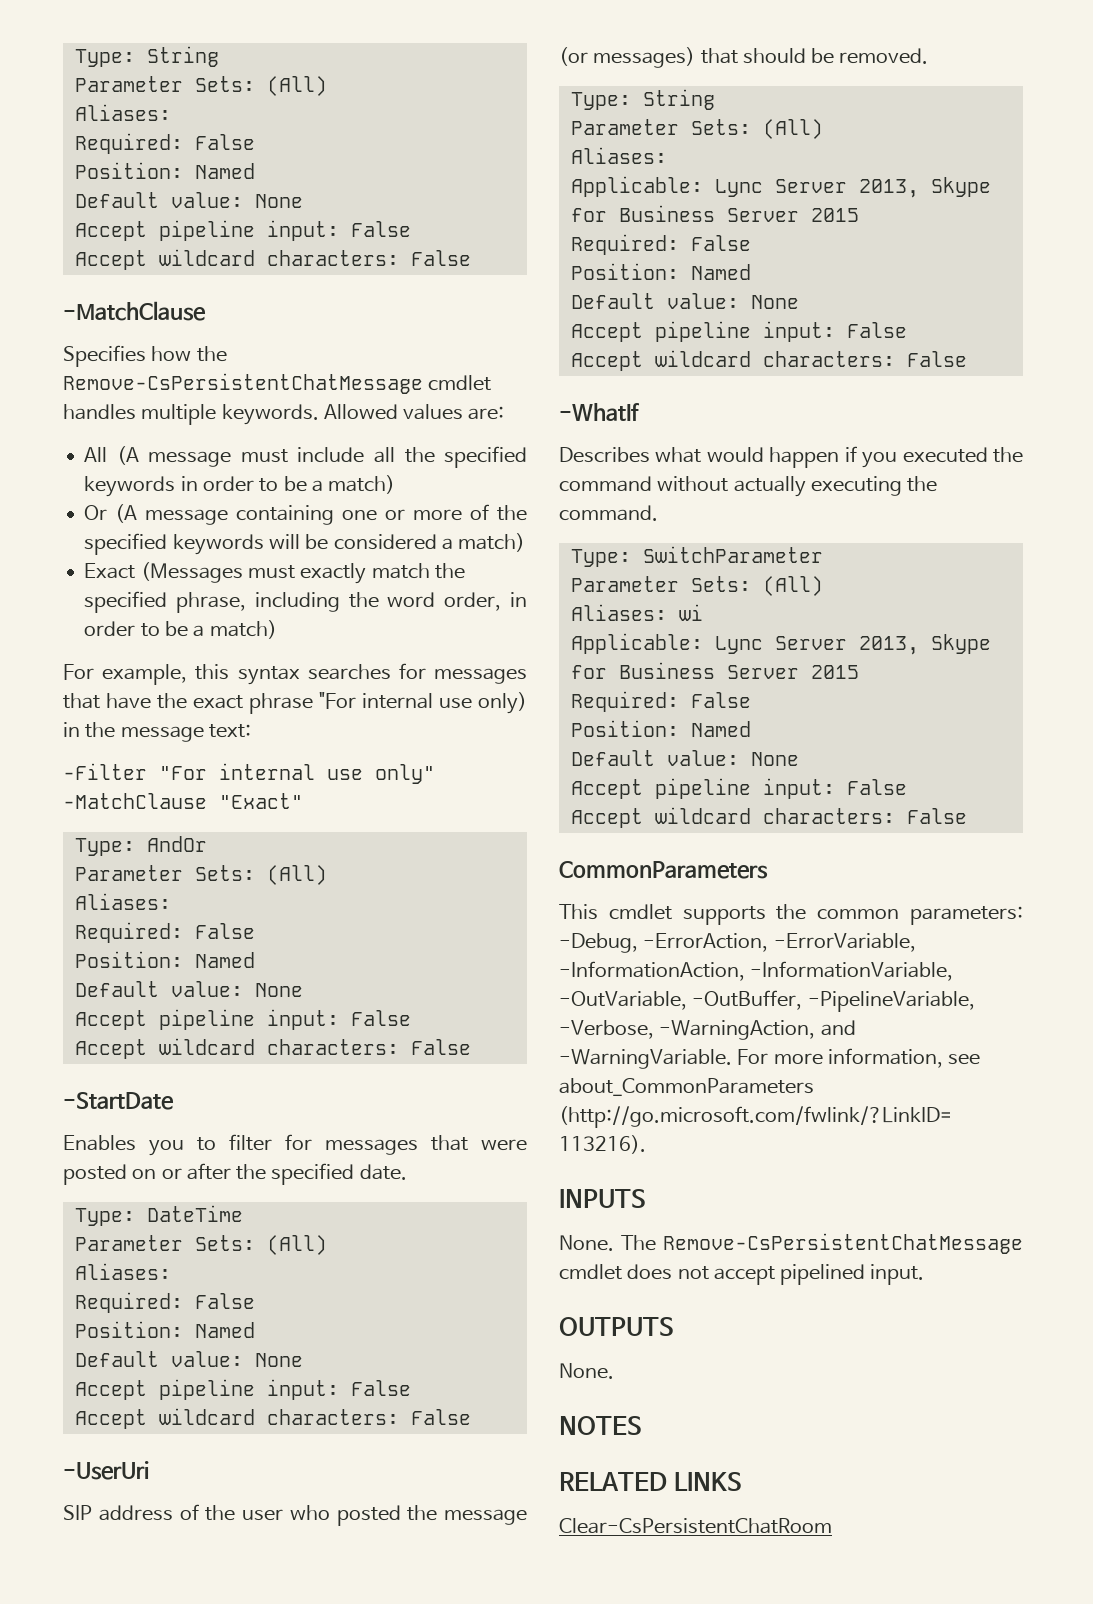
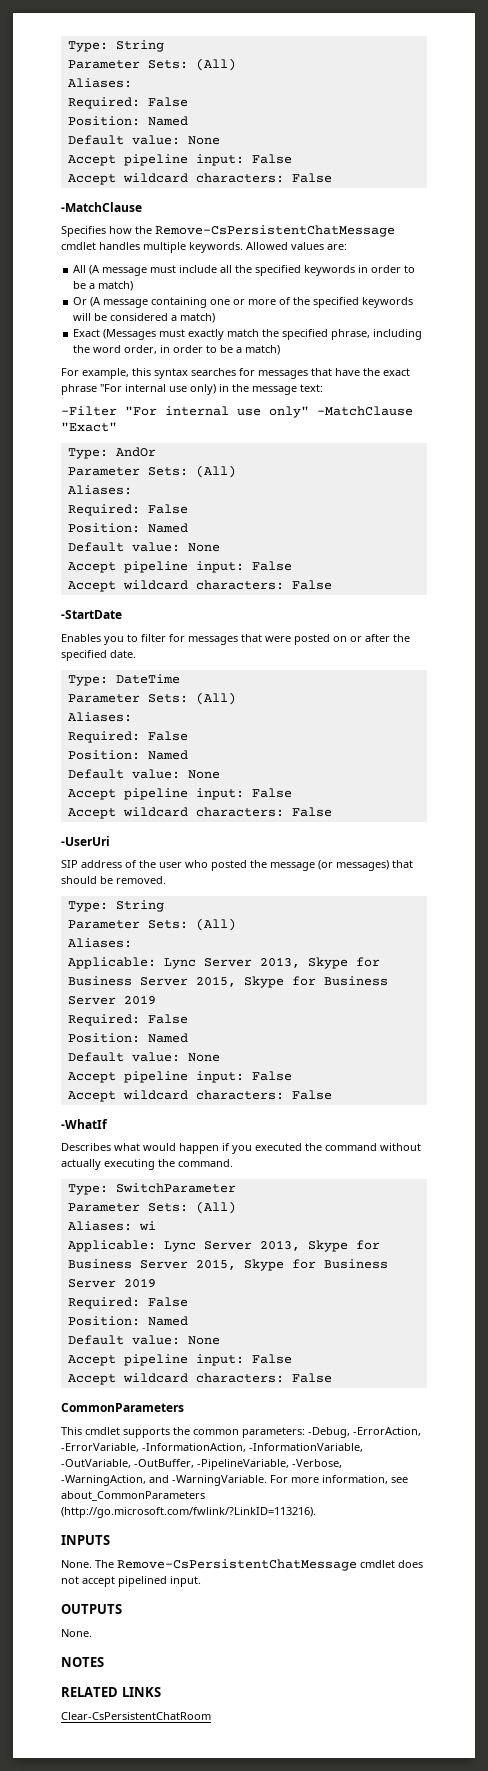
[810,208,859,222] 2015 -> [195,976,388,988] [67,995,156,1005] 2015, Skype for Business Server 2019
[810,665,859,679] 2015 -> [195,1259,388,1271] [67,1278,156,1288] 2015, Skype for Business Server 2019

